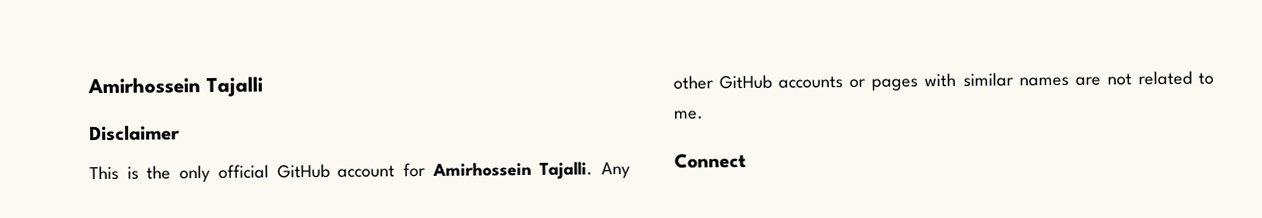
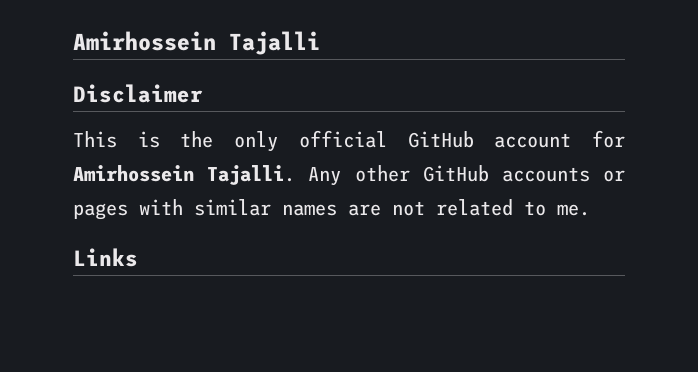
[674,152,746,169] Connect -> [73,248,138,267] Links

